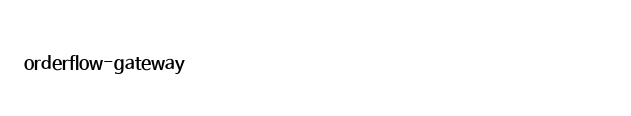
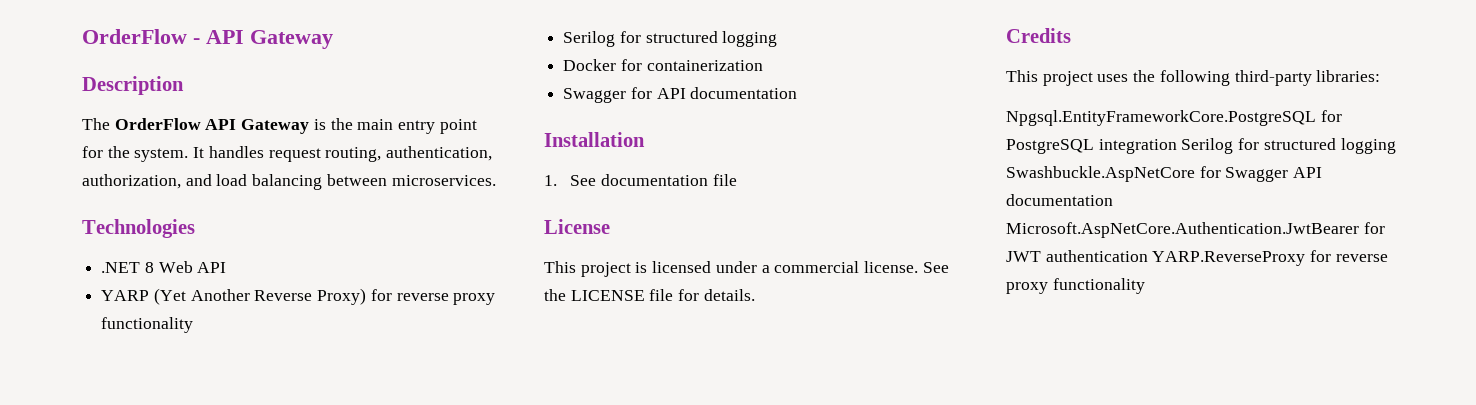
[24,55,185,75] orderflow-gateway -> [82,29,333,49] [82,76,184,95] [82,118,477,134] [82,146,493,162] [82,174,496,190] [82,219,195,238] [101,261,227,273] [101,288,496,305] [101,317,194,333] [563,31,778,47] [563,59,763,71] [563,87,798,103] [544,132,645,147] [544,174,737,186] [544,219,610,234] [544,261,949,277] [544,289,755,301] [1006,28,1071,43] [1006,70,1381,86] [1006,110,1342,126] [1006,138,1396,154] [1006,166,1323,182] [1006,194,1113,206] [1006,222,1385,238] [1006,250,1388,266] [1006,278,1145,294] OrderFlow - API Gateway // Description // The OrderFlow API Gateway is the main entry point for the system. It handles request routing, authentication, authorization, and load balancing between microservices. // Technologies // .NET 8 Web API // YARP (Yet Another Reverse Proxy) for reverse proxy functionality // Serilog for structured logging // Docker for containerization // Swagger for API documentation // Installation // 1. See documentation file // License // This project is licensed under a commercial license. See the LICENSE file for details. // Credits // This project uses the following third-party libraries: // Npgsql.EntityFrameworkCore.PostgreSQL for PostgreSQL integration Serilog for structured logging Swashbuckle.AspNetCore for Swagger API documentation Microsoft.AspNetCore.Authentication.JwtBearer for JWT authentication YARP.ReverseProxy for reverse proxy functionality

